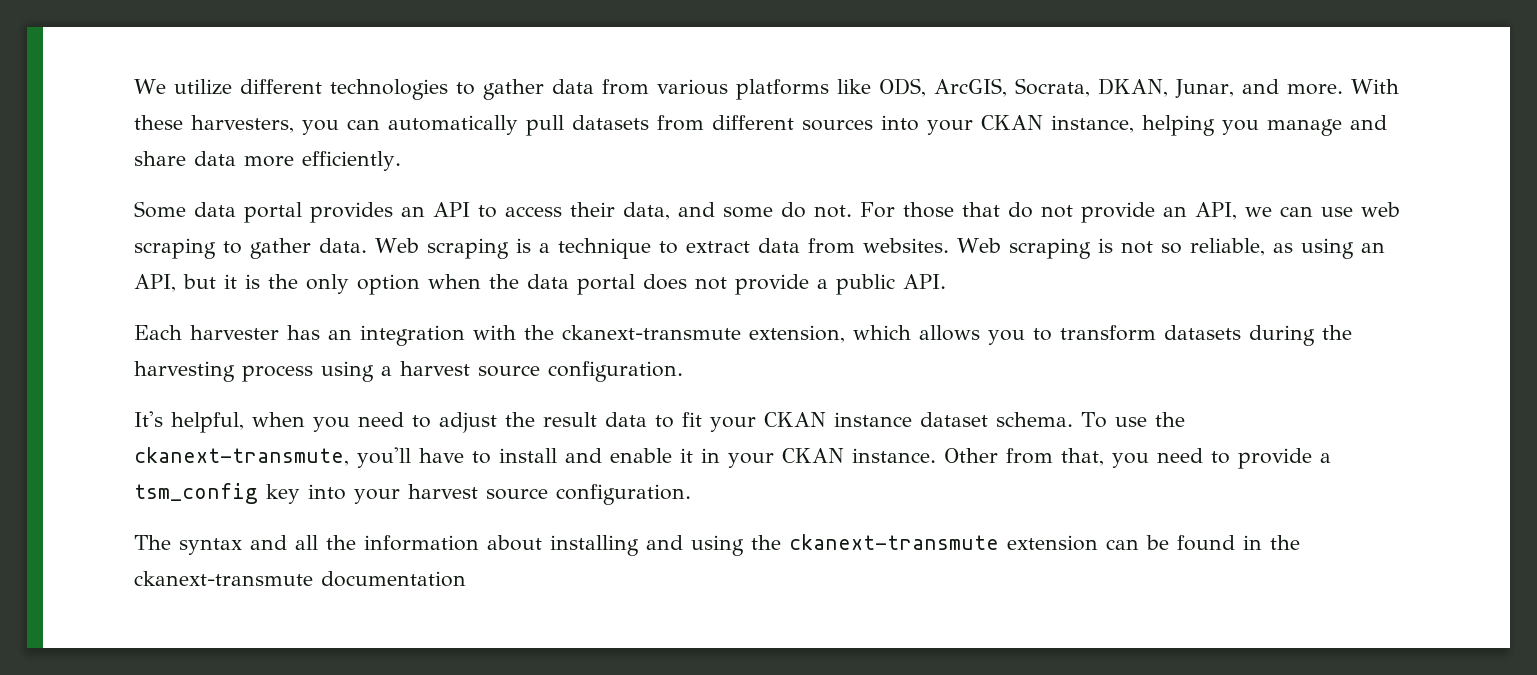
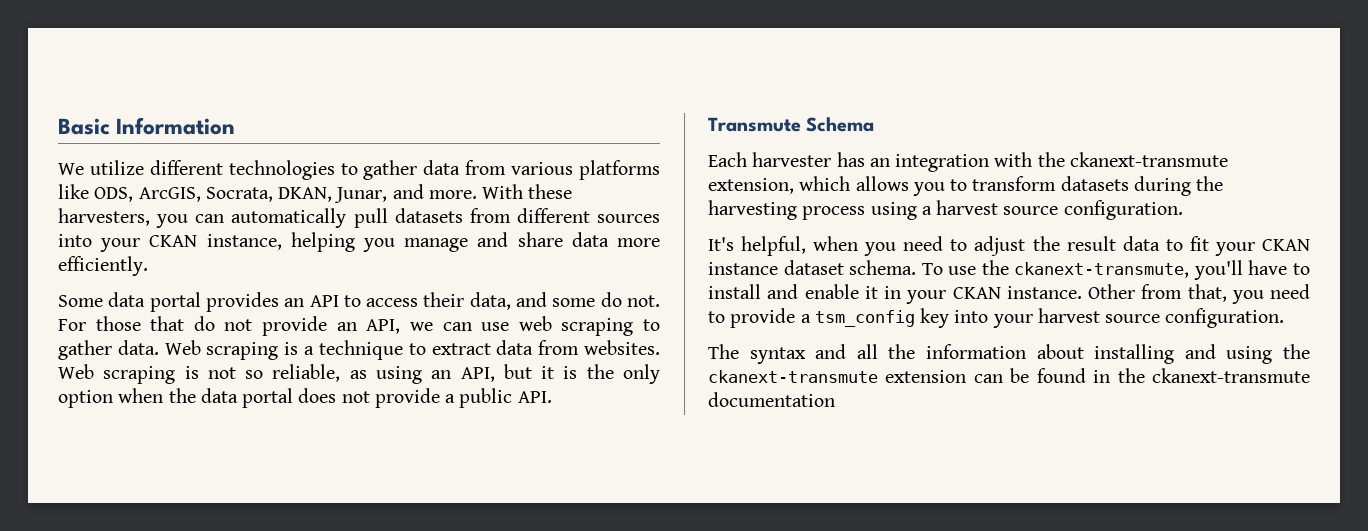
(134, 86) none -> [58,117,236,135] Basic Information //
(946, 281) none -> [708,117,875,132] // Transmute Schema

